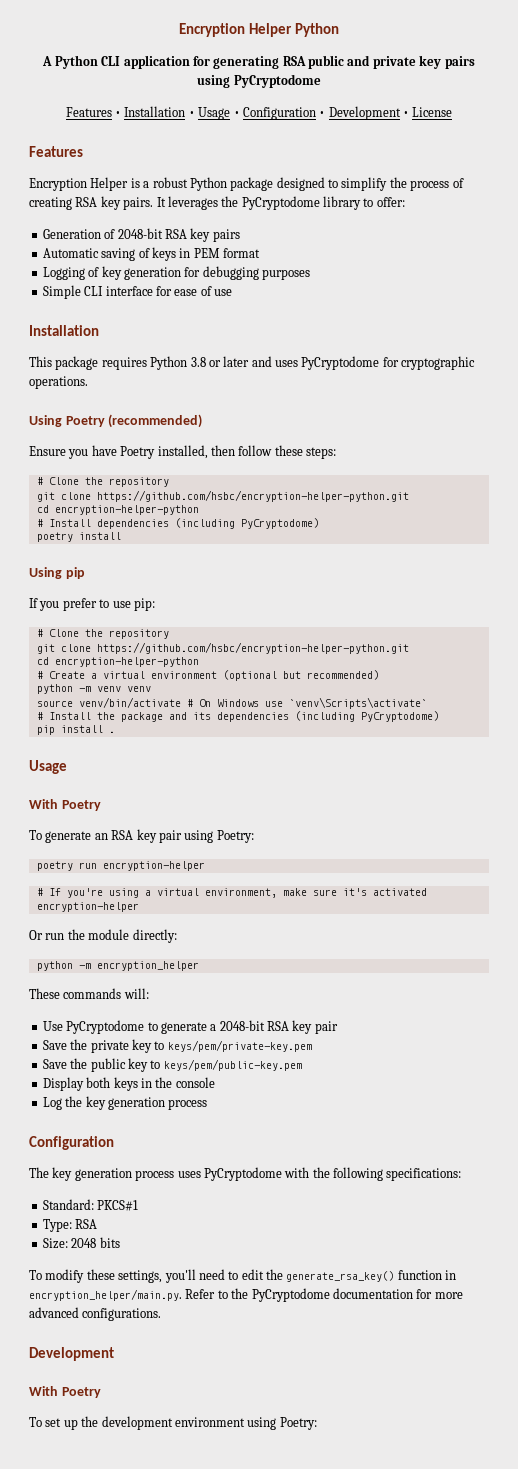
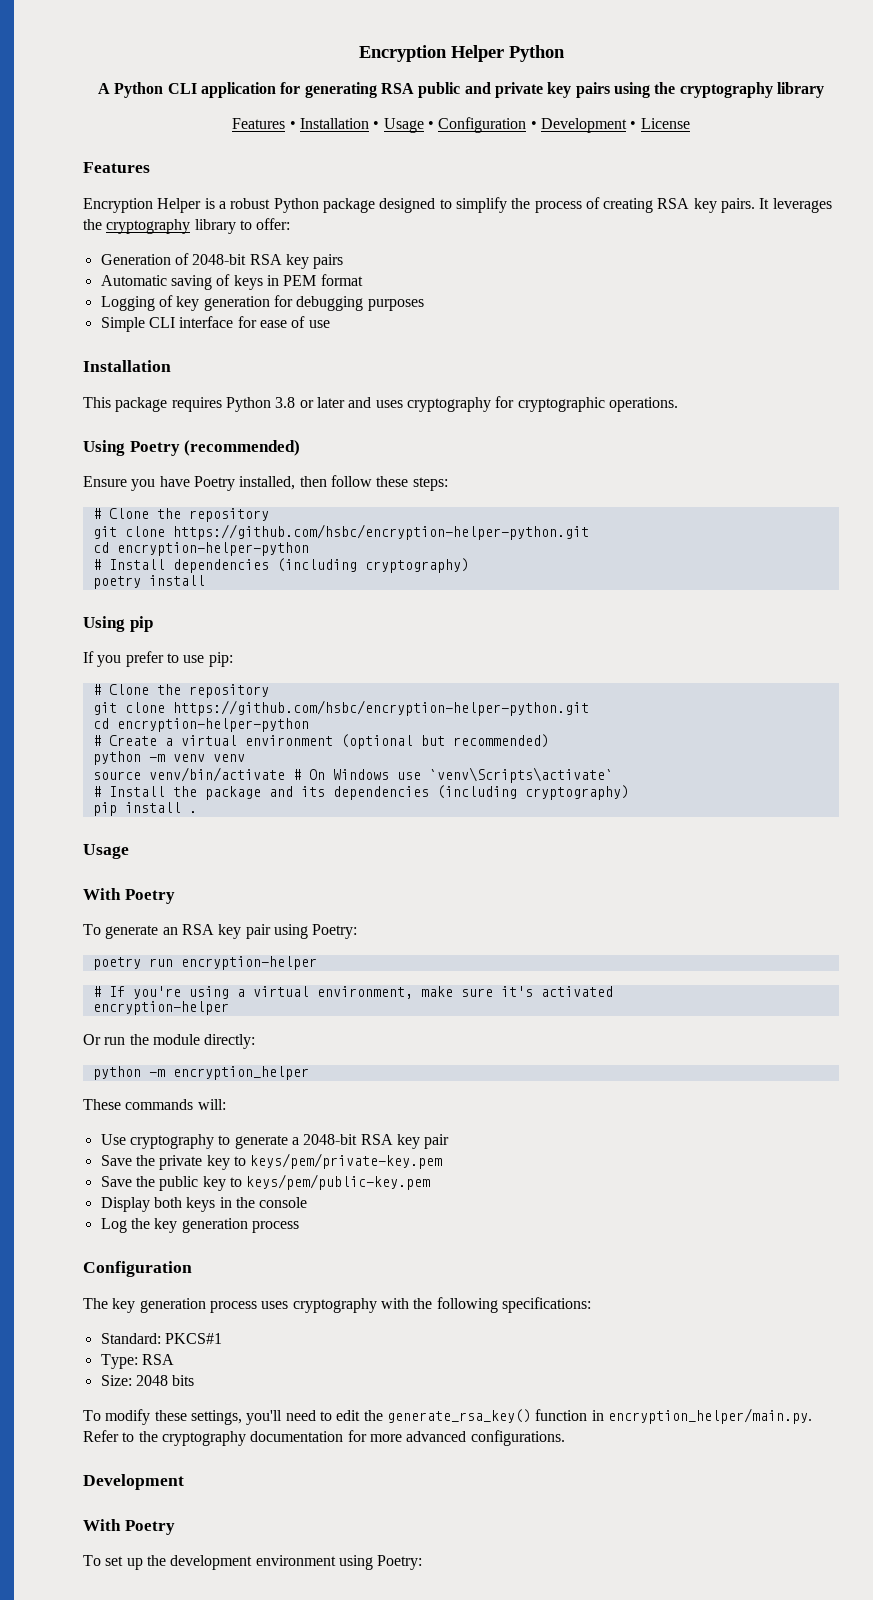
[233,74,321,88] PyCryptodome -> [654,82,824,98] the cryptography library
[241,196,320,210] PyCryptodome -> [106,219,191,234] cryptography
[301,356,380,370] PyCryptodome -> [406,397,491,412] cryptography
[240,518,319,529] PyCryptodome) -> [364,558,469,573] cryptography)
[360,711,439,722] PyCryptodome) -> [524,785,629,800] cryptography)
[66,1020,145,1034] PyCryptodome -> [129,1134,214,1149] cryptography
[203,1167,282,1181] PyCryptodome -> [292,1298,377,1313] cryptography
[251,1288,330,1302] PyCryptodome -> [161,1431,246,1446] cryptography

